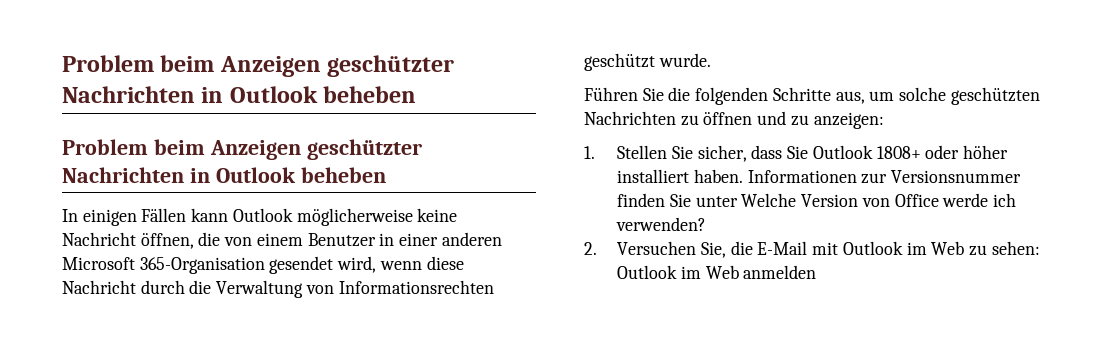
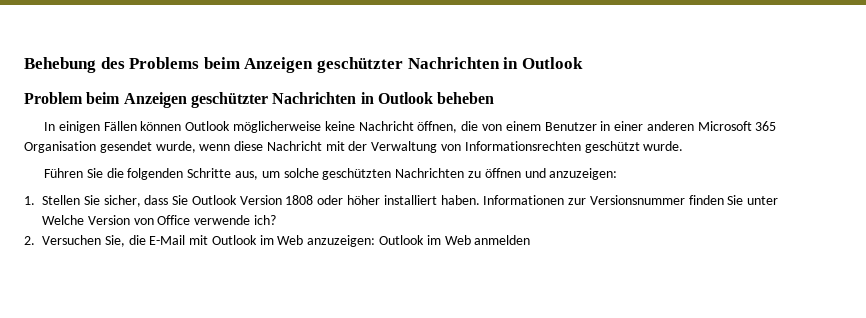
[62,55,455,77] [62,86,417,103] Problem beim Anzeigen geschützter Nachrichten in Outlook beheben -> [24,57,583,73] Behebung des Problems beim Anzeigen geschützter Nachrichten in Outlook
[191,208,229,222] kann -> [140,121,182,131] können
[139,256,377,274] 365-Organisation gesendet wird, -> [755,121,777,131] [24,141,196,153] 365 Organisation gesendet wurde,
[140,280,212,294] durch die -> [325,141,368,151] mit der
[790,112,884,129] zu anzeigen: -> [549,168,618,180] anzuzeigen:
[876,146,921,159] 1808+ -> [239,195,314,205] Version 1808
[942,193,1016,207] [616,217,707,231] werde ich verwenden? -> [194,215,276,225] verwende ich?
[968,241,1040,256] zu sehen: -> [307,235,376,247] anzuzeigen:

